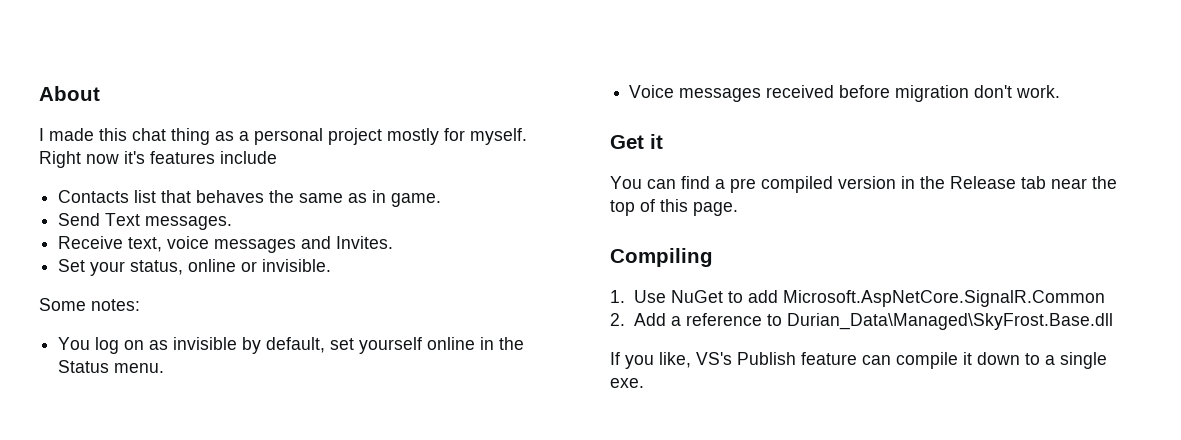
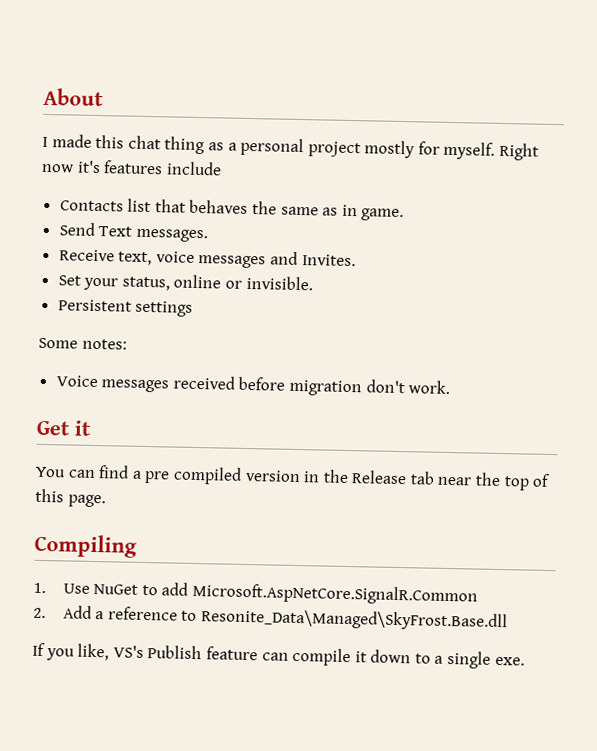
(332, 265) none -> [57,299,194,317] // Persistent settings
[58,337,525,354] [58,360,165,373] // You log on as invisible by default, set yourself online in the Status menu. -> (127, 344) none
[786,313,1113,330] Durian_Data\Managed\SkyFrost.Base.dll -> [201,608,509,632] Resonite_Data\Managed\SkyFrost.Base.dll

